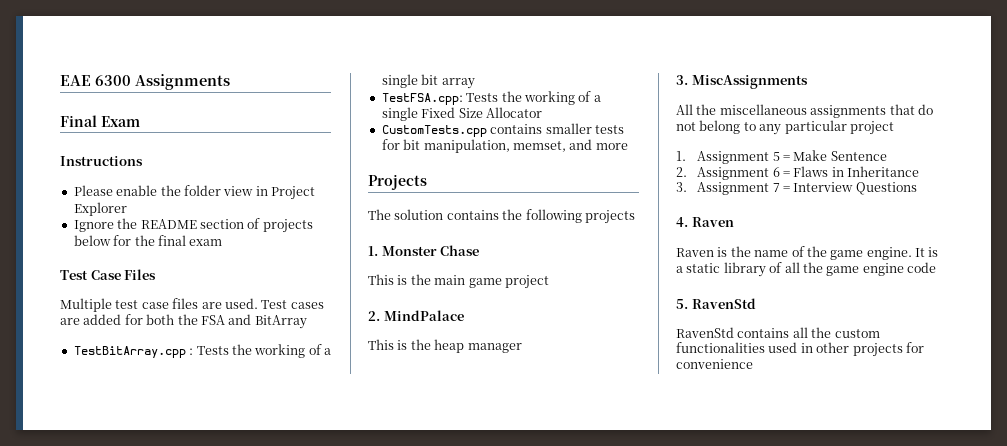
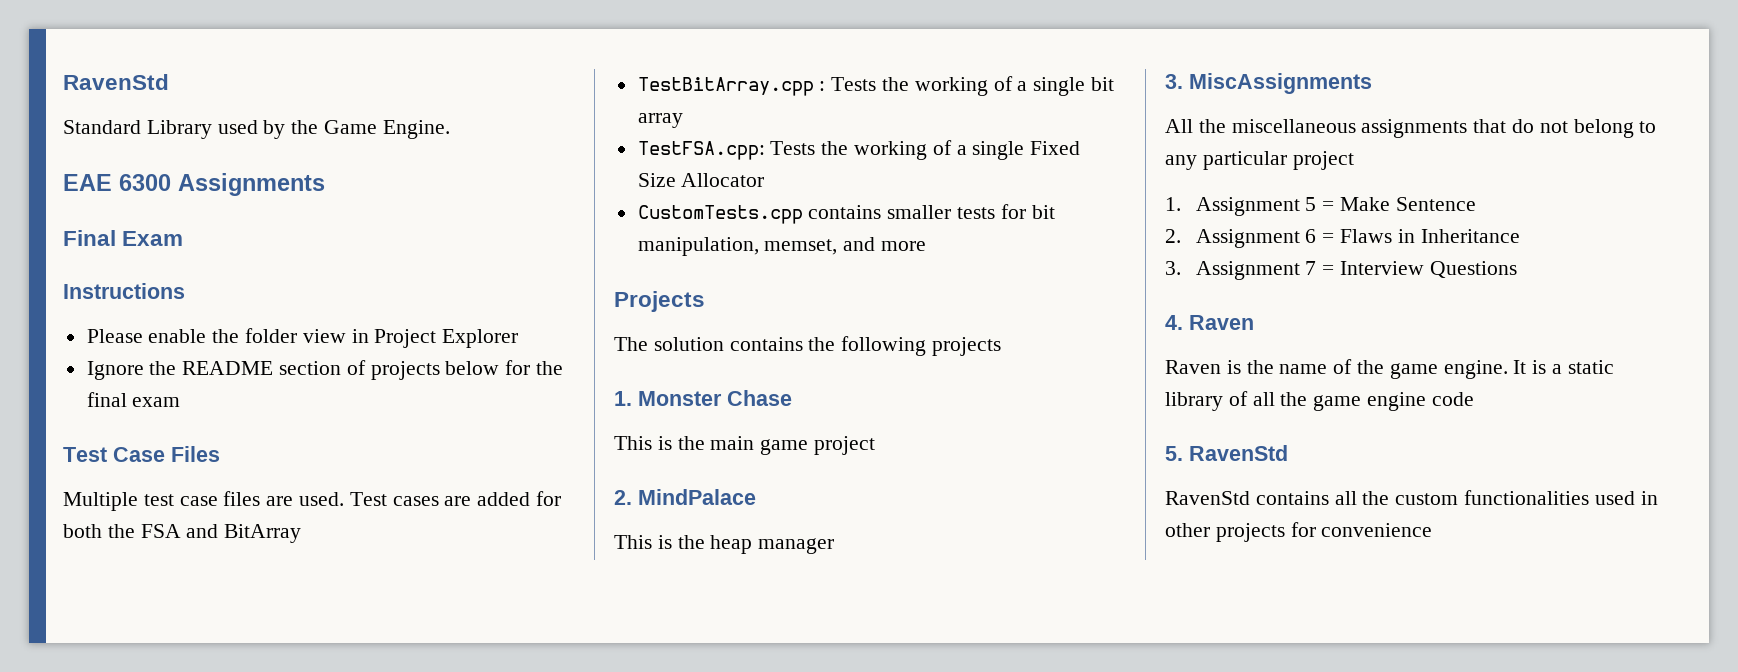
(60, 80) none -> [63,74,169,90] [63,120,450,139] RavenStd // Standard Library used by the Game Engine. //

